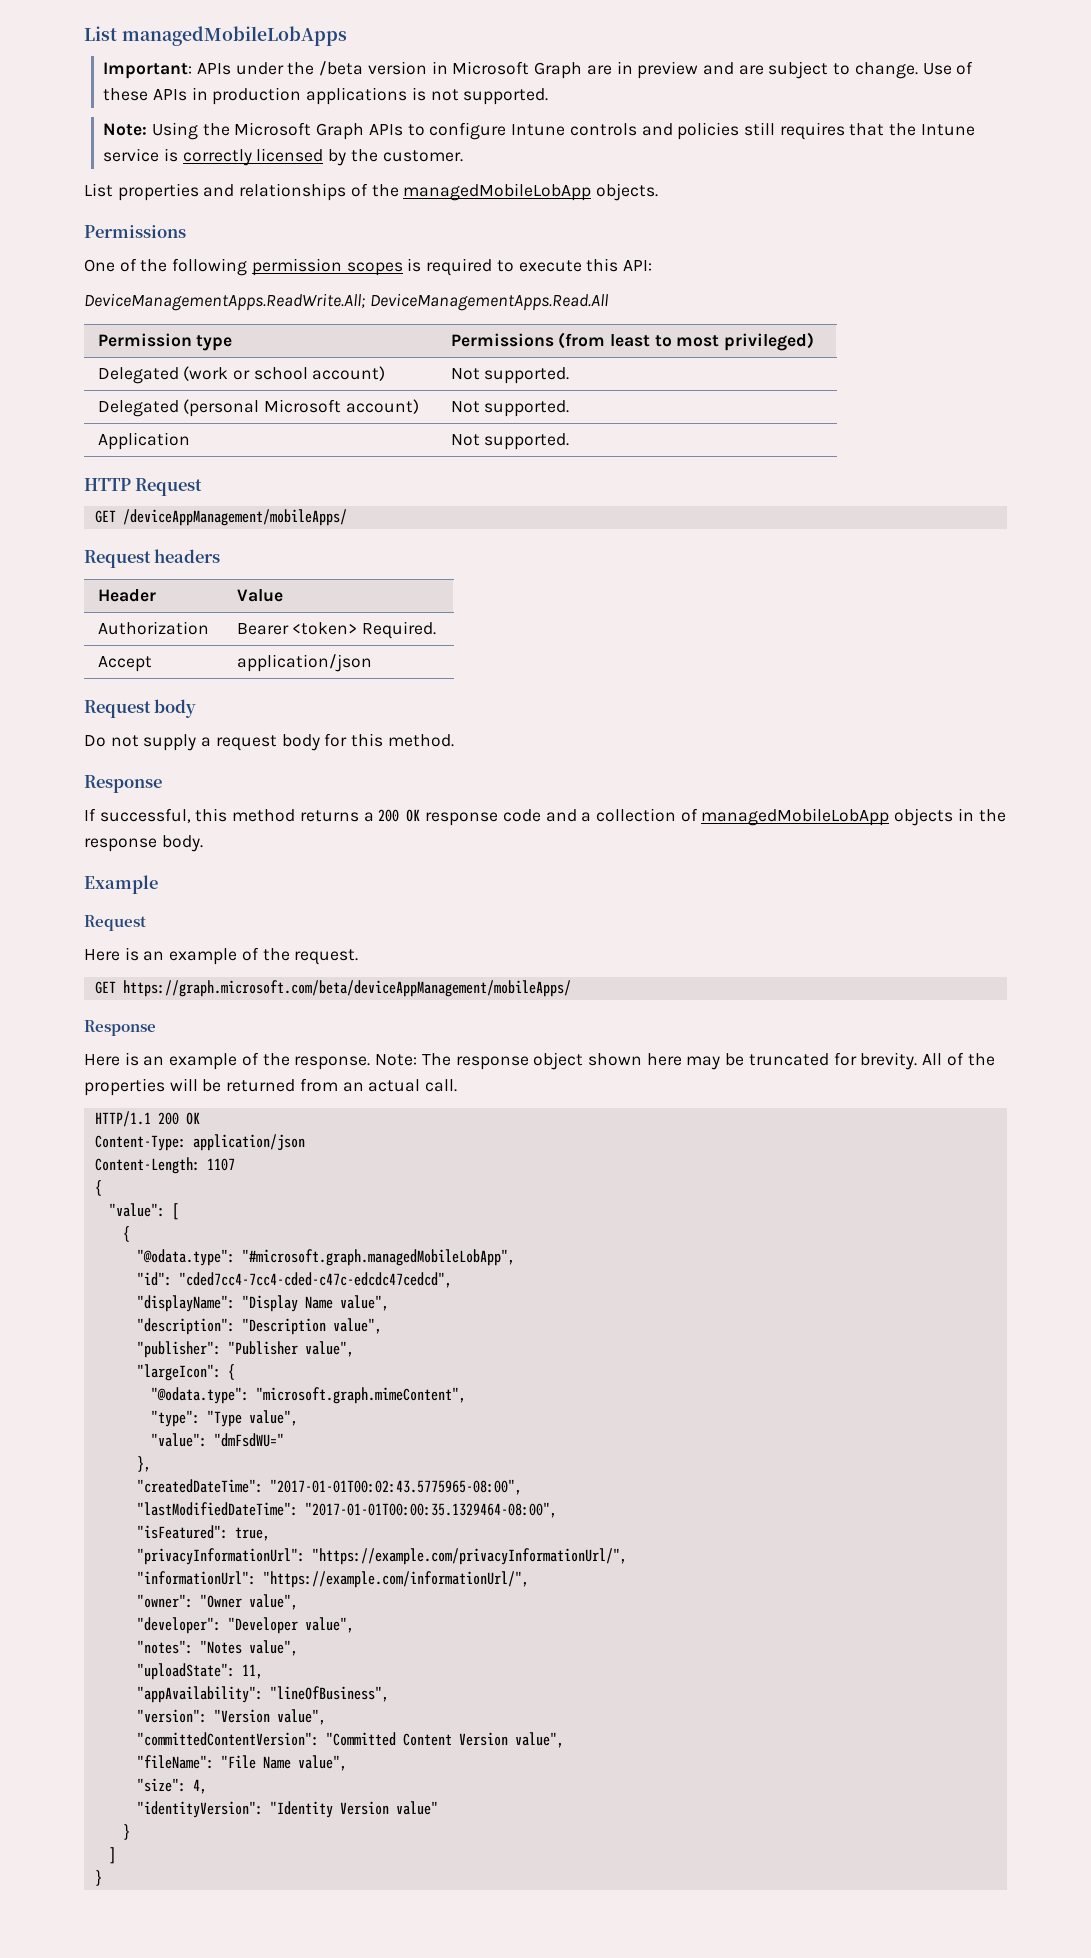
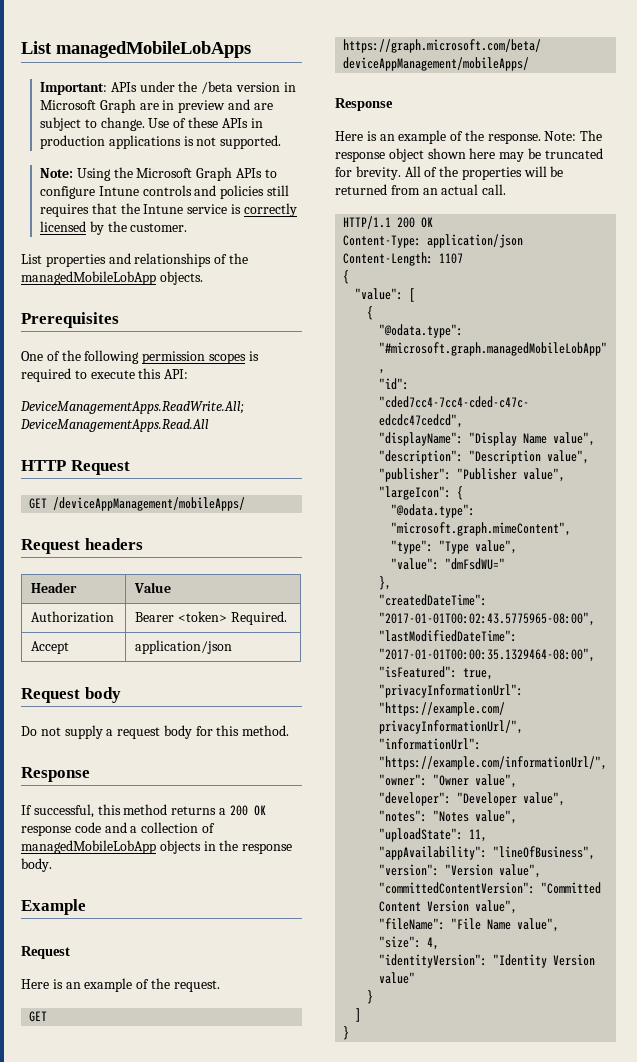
[84,225,186,238] Permissions -> [21,312,119,328] Prerequisites
[97,333,233,351] [450,332,815,351] [97,366,386,384] [450,367,570,384] [97,399,419,417] [450,400,570,417] [97,432,190,450] [450,433,570,450] // Permission type | Permissions (from least to most privileged) // Delegated (work or school account) | Not supported. // Delegated (personal Microsoft account) | Not supported. // Application | Not supported. -> (209, 425) none

